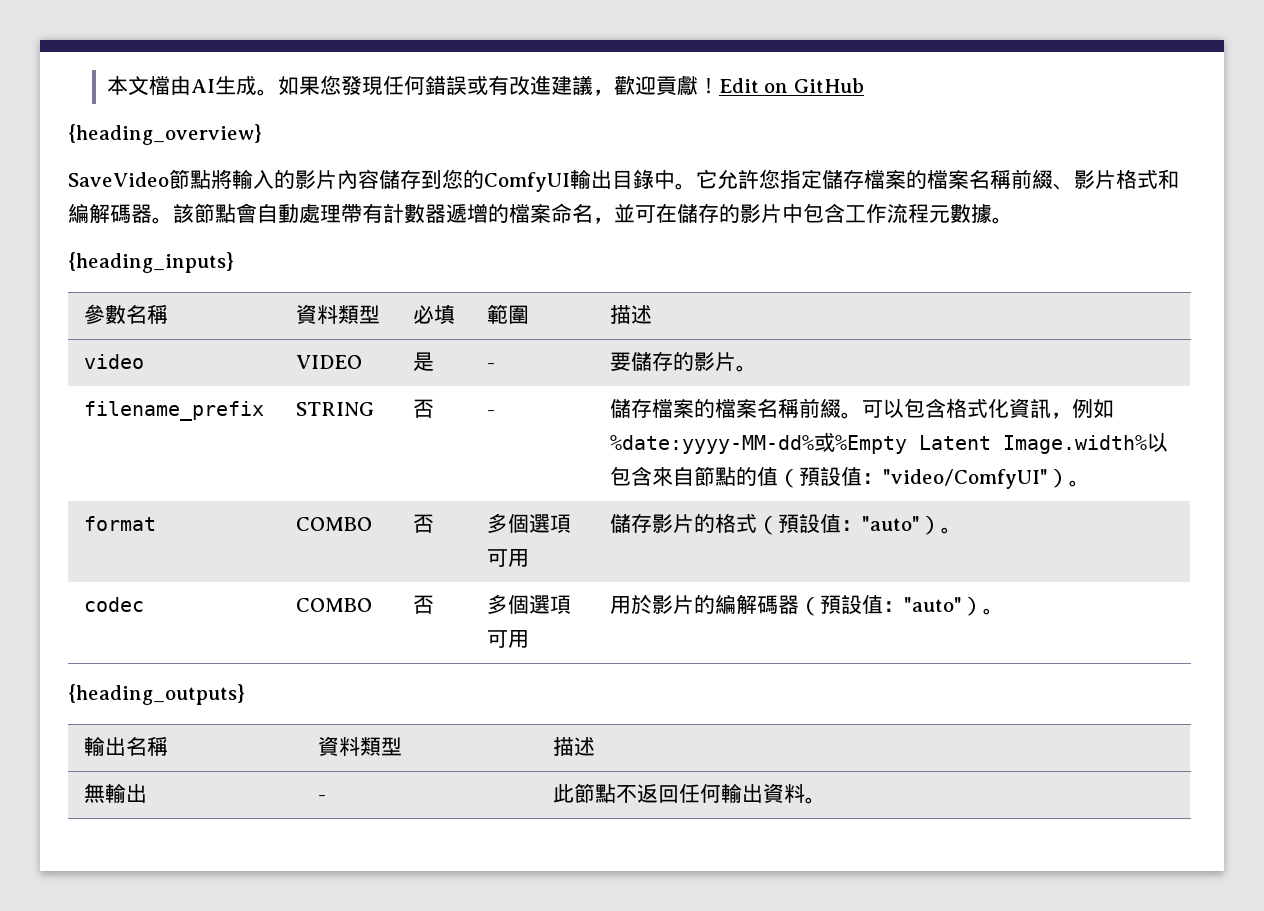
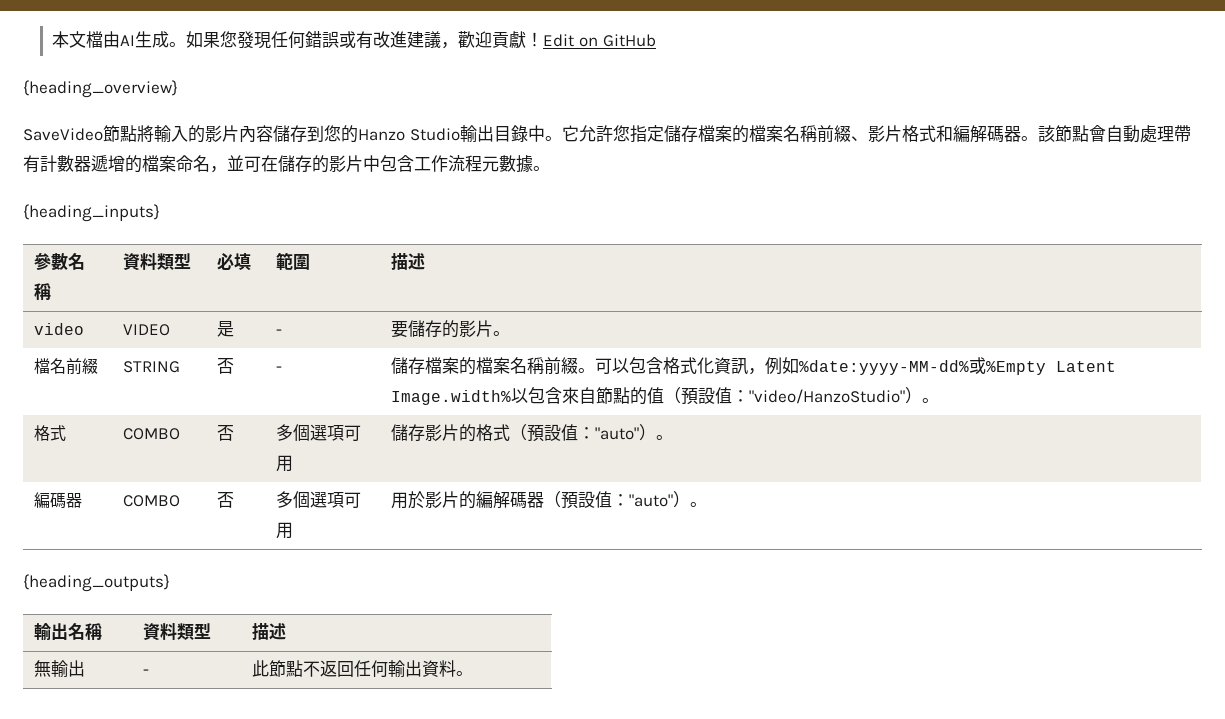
[484,172,570,192] ComfyUI -> [358,128,460,141] Hanzo Studio
[83,401,264,421] filename_prefix -> [34,358,99,375] 檔名前綴
[882,468,1090,489] [83,516,156,531] "video/ComfyUI"）。 // format -> [749,387,940,404] [34,425,67,441] "video/HanzoStudio"）。 // 格式
[83,597,144,612] codec -> [34,492,83,509] 編碼器

